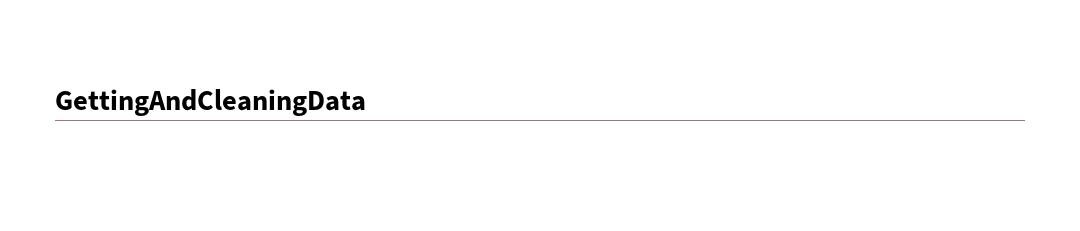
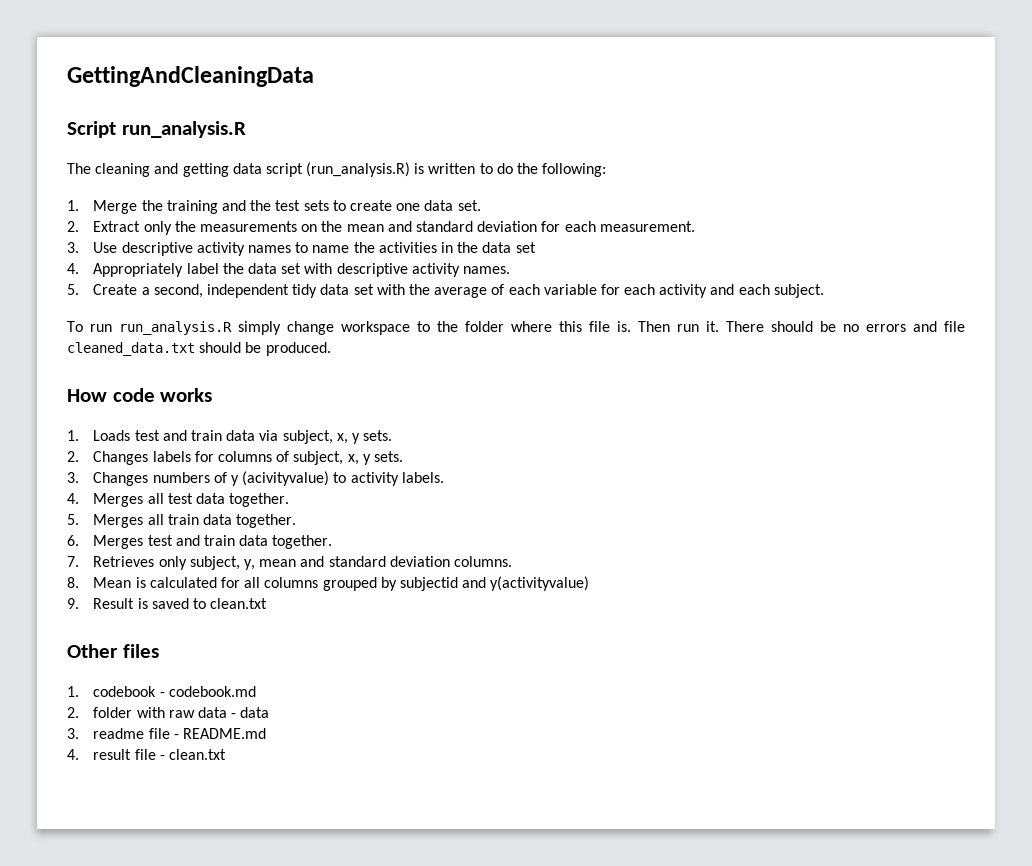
(366, 102) none -> [67,121,246,138] [67,162,607,177] [67,200,481,214] [67,221,695,235] [67,242,536,256] [67,263,510,277] [67,284,824,298] [67,321,965,335] [67,342,331,356] [67,388,213,402] [67,430,393,444] [67,451,403,465] [67,471,444,486] [67,493,290,507] [67,514,297,528] [67,535,333,549] [67,556,512,570] [67,576,590,591] [67,598,268,609] [67,644,159,658] [67,686,256,697] [67,707,270,718] [67,728,267,739] [67,749,227,760] // Script run_analysis.R // The cleaning and getting data script (run_analysis.R) is written to do the following: // 1. Merge the training and the test sets to create one data set. // 2. Extract only the measurements on the mean and standard deviation for each measurement. // 3. Use descriptive activity names to name the activities in the data set // 4. Appropriately label the data set with descriptive activity names. // 5. Create a second, independent tidy data set with the average of each variable for each activity and each subject. // To run run_analysis.R simply change workspace to the folder where this file is. Then run it. There should be no errors and file cleaned_data.txt should be produced. // How code works // 1. Loads test and train data via subject, x, y sets. // 2. Changes labels for columns of subject, x, y sets. // 3. Changes numbers of y (acivityvalue) to activity labels. // 4. Merges all test data together. // 5. Merges all train data together. // 6. Merges test and train data together. // 7. Retrieves only subject, y, mean and standard deviation columns. // 8. Mean is calculated for all columns grouped by subjectid and y(activityvalue) // 9. Result is saved to clean.txt // Other files // 1. codebook - codebook.md // 2. folder with raw data - data // 3. readme file - README.md // 4. result file - clean.txt

